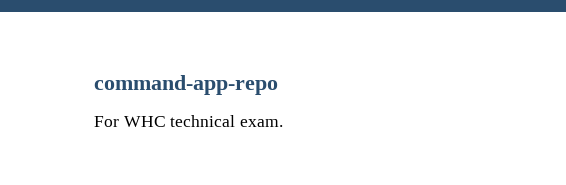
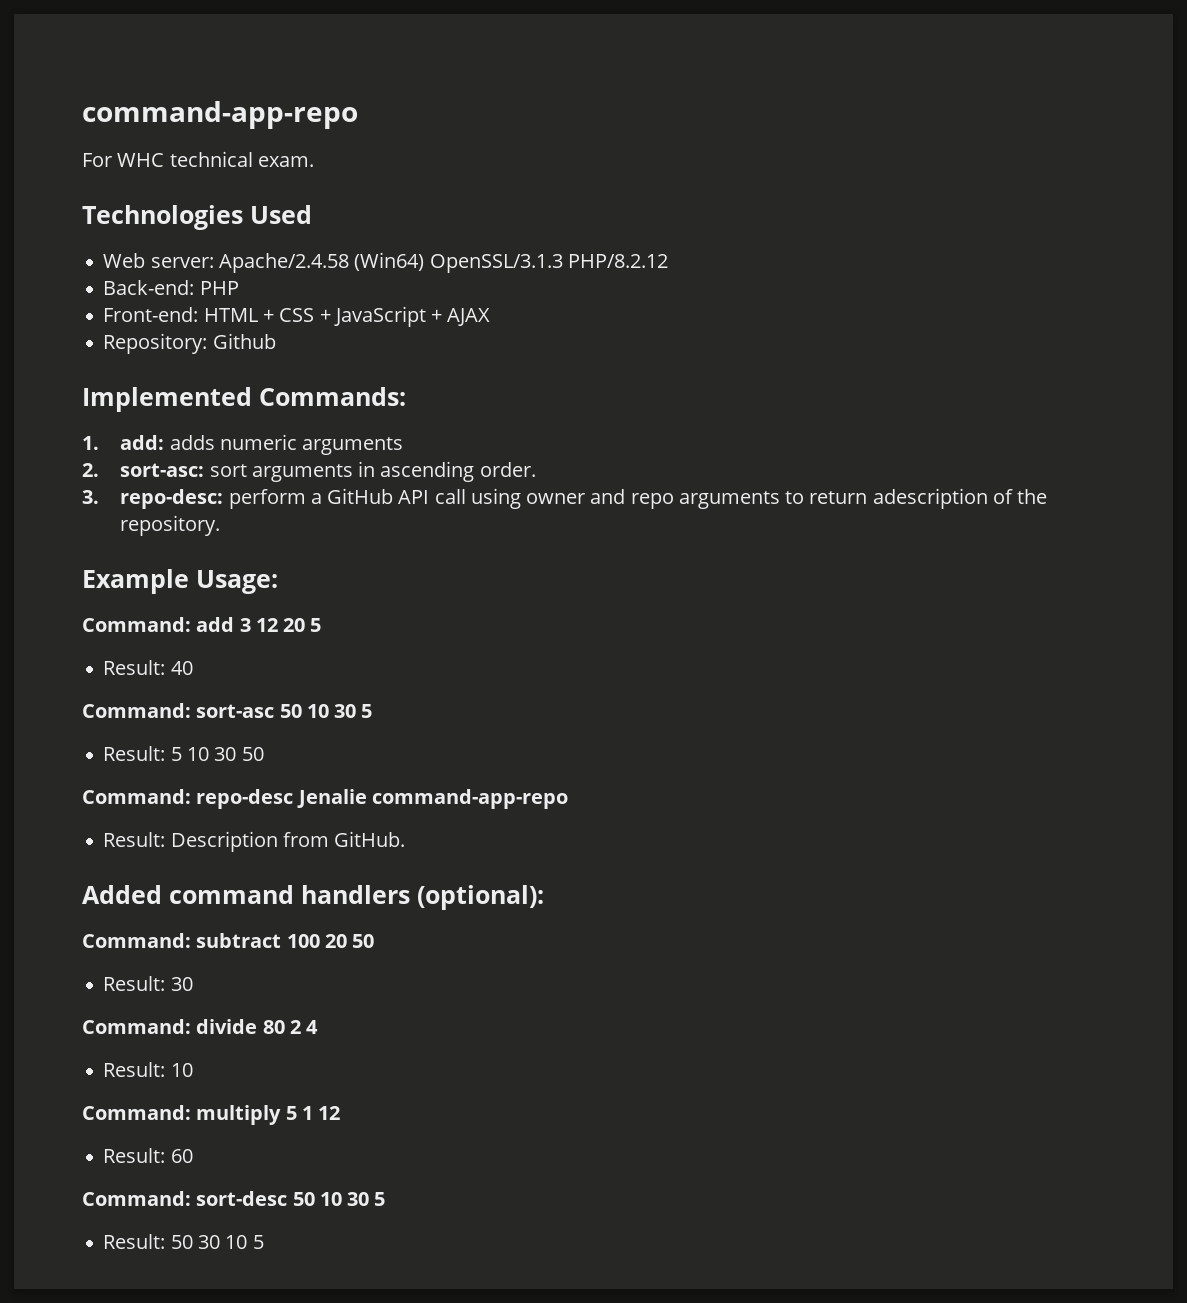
(284, 123) none -> [82,205,312,230] [103,252,668,273] [103,280,239,295] [103,306,491,327] [103,333,276,354] [82,387,406,412] [82,434,404,455] [82,461,536,482] [82,488,1048,509] [120,515,221,536] [82,569,278,594] [82,617,322,632] [103,660,193,675] [82,703,373,718] [103,746,264,761] [82,789,568,809] [103,831,406,852] [82,885,544,910] [82,933,375,948] [103,976,193,991] [82,1019,319,1034] [103,1062,193,1077] [82,1105,341,1125] [103,1148,193,1163] [82,1191,386,1206] [103,1234,264,1249] // Technologies Used // Web server: Apache/2.4.58 (Win64) OpenSSL/3.1.3 PHP/8.2.12 // Back-end: PHP // Front-end: HTML + CSS + JavaScript + AJAX // Repository: Github // Implemented Commands: // 1. add: adds numeric arguments // 2. sort-asc: sort arguments in ascending order. // 3. repo-desc: perform a GitHub API call using owner and repo arguments to return adescription of the repository. // Example Usage: // Command: add 3 12 20 5 // Result: 40 // Command: sort-asc 50 10 30 5 // Result: 5 10 30 50 // Command: repo-desc Jenalie command-app-repo // Result: Description from GitHub. // Added command handlers (optional): // Command: subtract 100 20 50 // Result: 30 // Command: divide 80 2 4 // Result: 10 // Command: multiply 5 1 12 // Result: 60 // Command: sort-desc 50 10 30 5 // Result: 50 30 10 5

